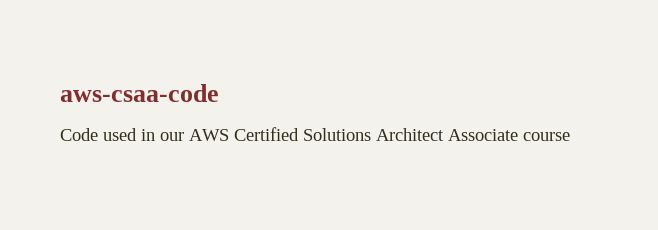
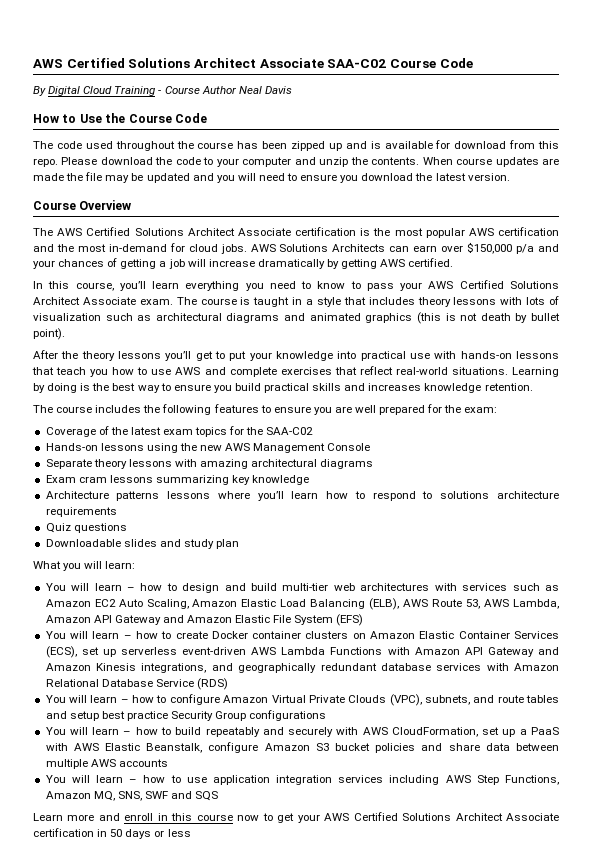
[60,84,219,102] [60,127,570,141] aws-csaa-code // Code used in our AWS Certified Solutions Architect Associate course -> [33,58,473,68] [33,86,292,96] [33,113,207,123] [33,140,559,151] [33,157,559,167] [33,172,510,183] [33,200,132,210] [33,227,560,238] [33,242,559,254] [33,258,454,269] [33,280,559,291] [33,296,559,307] [33,312,561,324] [33,328,65,340] [33,350,559,361] [32,366,559,377] [33,383,533,393] [33,404,498,415] [45,426,314,437] [45,443,371,453] [45,459,374,469] [45,475,310,485] [45,491,559,501] [45,507,117,517] [45,523,127,533] [45,539,240,549] [33,561,136,571] [45,583,560,593] [45,598,559,610] [45,614,364,626] [45,631,560,639] [45,646,560,658] [45,663,559,673] [45,678,228,690] [45,694,560,706] [45,710,327,721] [45,727,560,737] [45,742,559,753] [45,759,168,769] [45,775,559,785] [45,791,219,801] [33,812,559,823] [33,828,191,839] AWS Certified Solutions Architect Associate SAA-C02 Course Code // By Digital Cloud Training - Course Author Neal Davis // How to Use the Course Code // The code used throughout the course has been zipped up and is available for download from this repo. Please download the code to your computer and unzip the contents. When course updates are made the file may be updated and you will need to ensure you download the latest version. // Course Overview // The AWS Certified Solutions Architect Associate certification is the most popular AWS certification and the most in-demand for cloud jobs. AWS Solutions Architects can earn over $150,000 p/a and your chances of getting a job will increase dramatically by getting AWS certified. // In this course, you’ll learn everything you need to know to pass your AWS Certified Solutions Architect Associate exam. The course is taught in a style that includes theory lessons with lots of visualization such as architectural diagrams and animated graphics (this is not death by bullet point). // After the theory lessons you’ll get to put your knowledge into practical use with hands-on lessons that teach you how to use AWS and complete exercises that reflect real-world situations. Learning by doing is the best way to ensure you build practical skills and increases knowledge retention. // The course includes the following features to ensure you are well prepared for the exam: // Coverage of the latest exam topics for the SAA-C02 // Hands-on lessons using the new AWS Management Console // Separate theory lessons with amazing architectural diagrams // Exam cram lessons summarizing key knowledge // Architecture patterns lessons where you’ll learn how to respond to solutions architecture requirements // Quiz questions // Downloadable slides and study plan // What you will learn: // You will learn – how to design and build multi-tier web architectures with services such as Amazon EC2 Auto Scaling, Amazon Elastic Load Balancing (ELB), AWS Route 53, AWS Lambda, Amazon API Gateway and Amazon Elastic File System (EFS) // You will learn – how to create Docker container clusters on Amazon Elastic Container Services (ECS), set up serverless event-driven AWS Lambda Functions with Amazon API Gateway and Amazon Kinesis integrations, and geographically redundant database services with Amazon Relational Database Service (RDS) // You will learn – how to configure Amazon Virtual Private Clouds (VPC), subnets, and route tables and setup best practice Security Group configurations // You will learn – how to build repeatably and securely with AWS CloudFormation, set up a PaaS with AWS Elastic Beanstalk, configure Amazon S3 bucket policies and share data between multiple AWS accounts // You will learn – how to use application integration services including AWS Step Functions, Amazon MQ, SNS, SWF and SQS // Learn more and enroll in this course now to get your AWS Certified Solutions Architect Associate certification in 50 days or less

